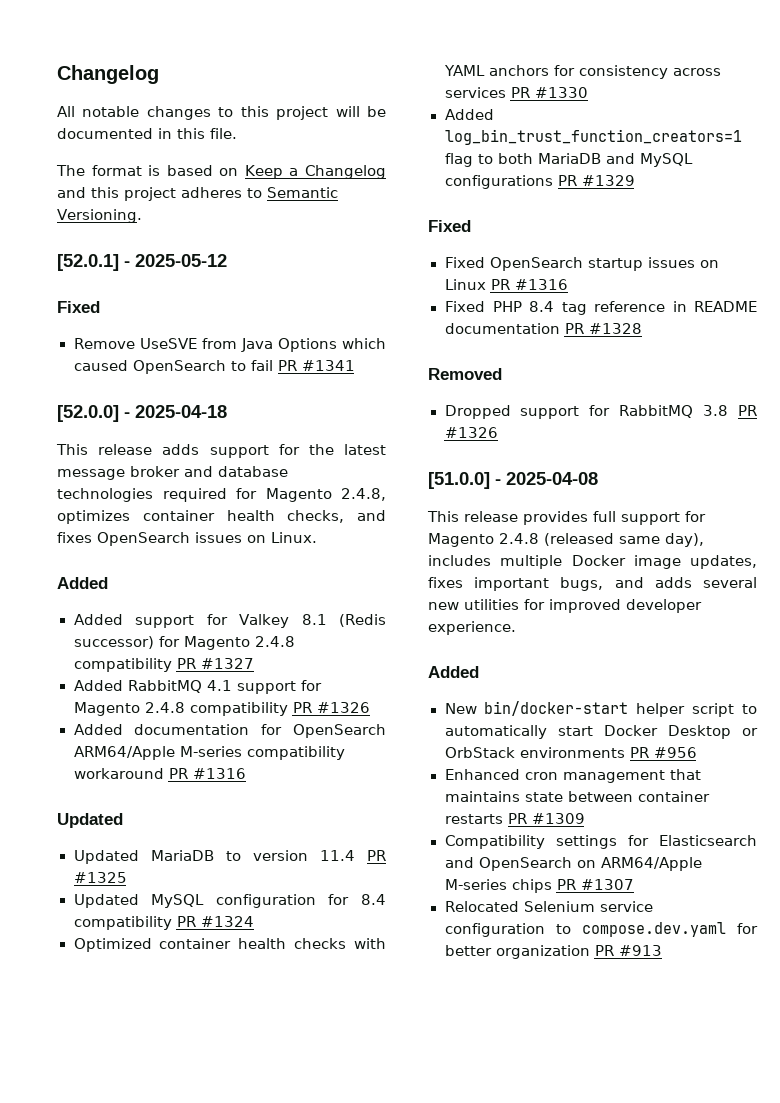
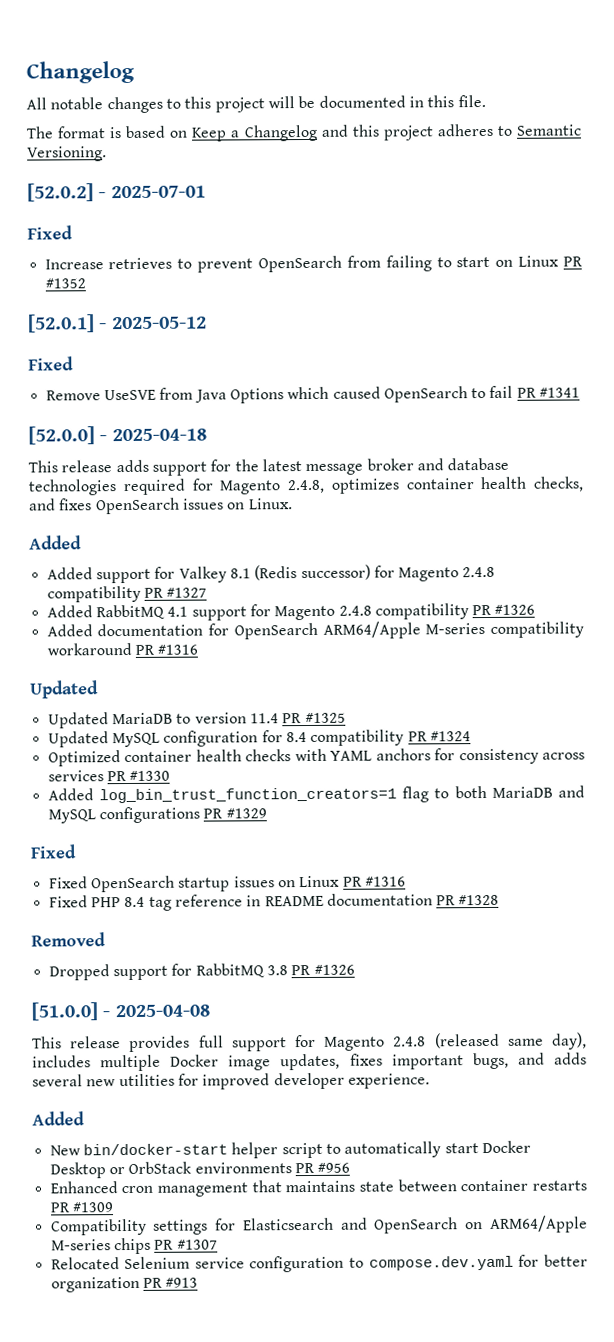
(142, 216) none -> [27,183,206,202] [27,225,73,240] [44,255,584,273] [44,278,86,289] // [52.0.2] - 2025-07-01 // Fixed // Increase retrieves to prevent OpenSearch from failing to start on Linux PR #1352

